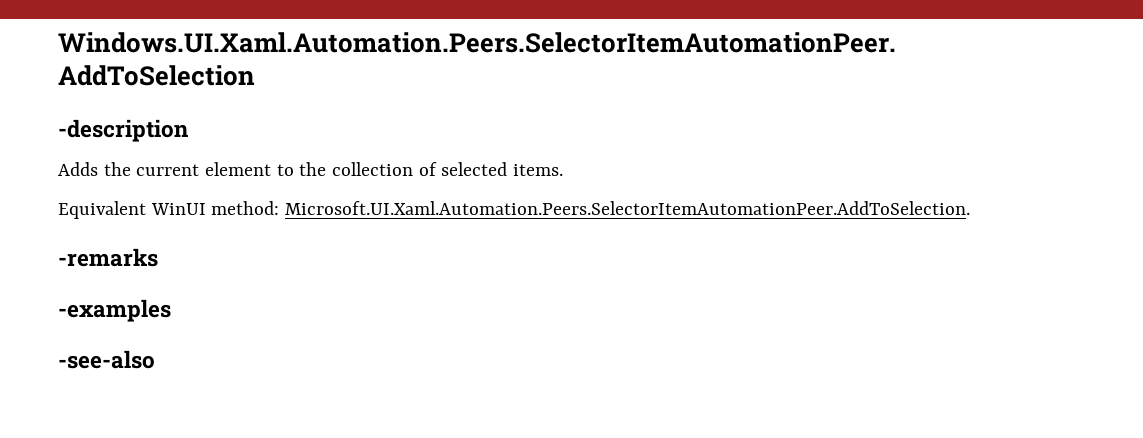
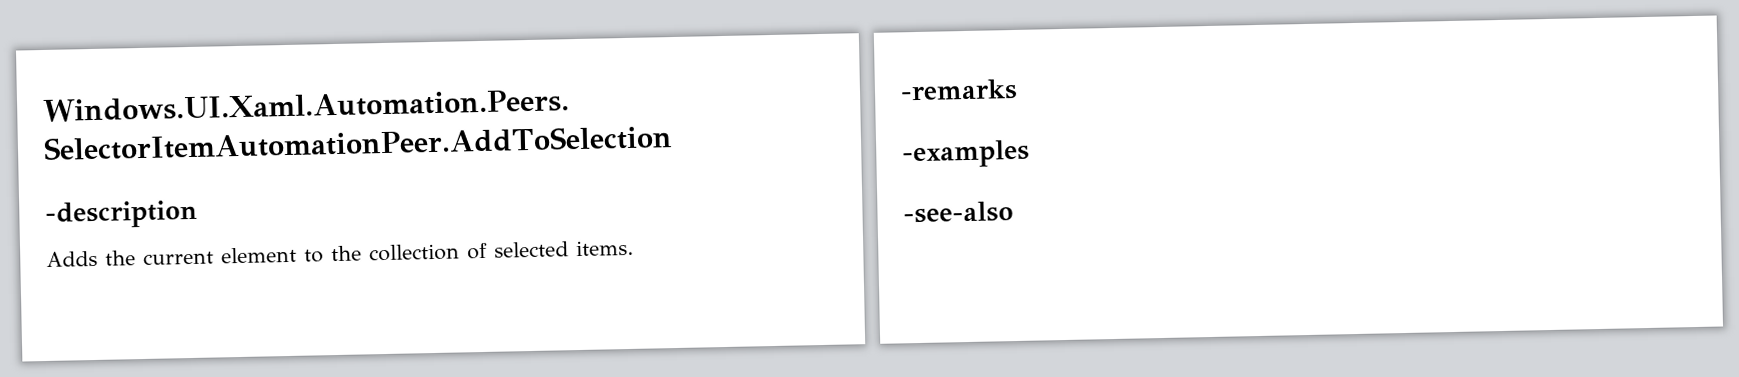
[58,201,971,219] // Equivalent WinUI method: Microsoft.UI.Xaml.Automation.Peers.SelectorItemAutomationPeer.AddToSelection. -> (634, 248) none

